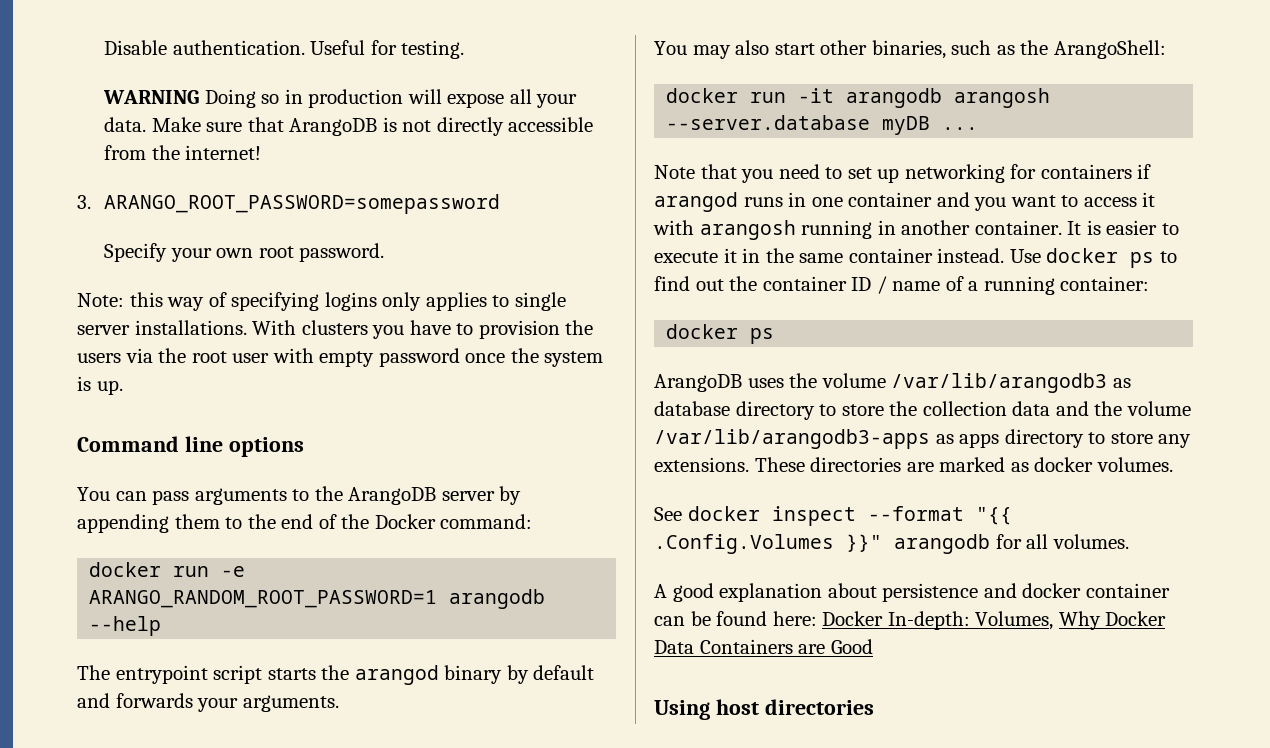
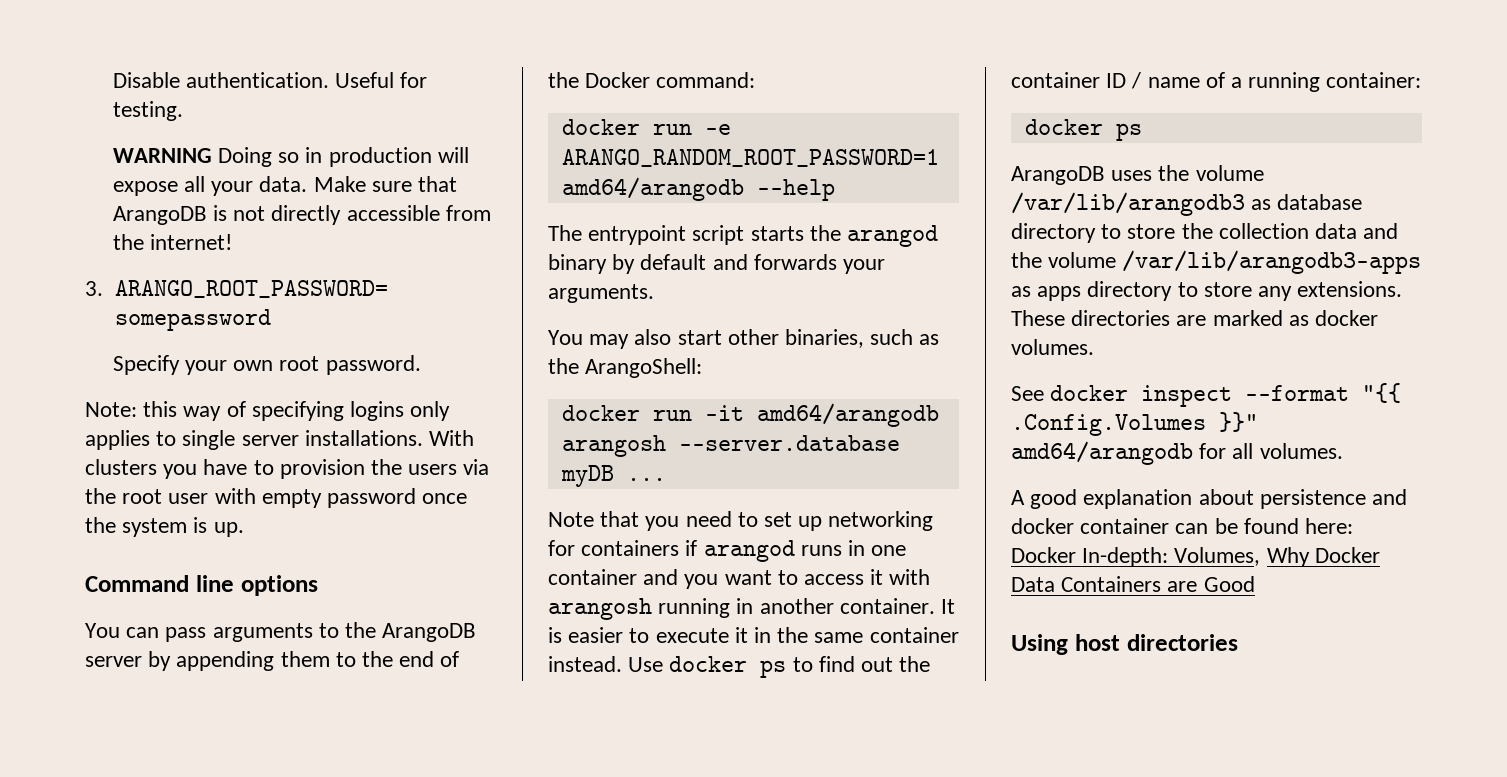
[449,589,546,609] arangodb -> [561,177,744,201] amd64/arangodb
[846,88,943,108] arangodb -> [756,403,939,427] amd64/arangodb
[894,534,990,554] arangodb -> [1011,441,1193,465] amd64/arangodb

